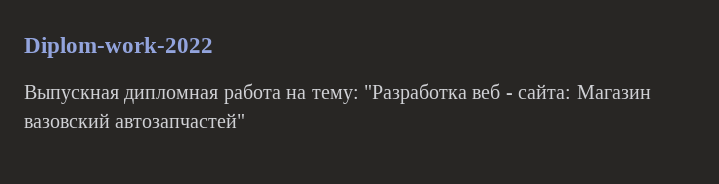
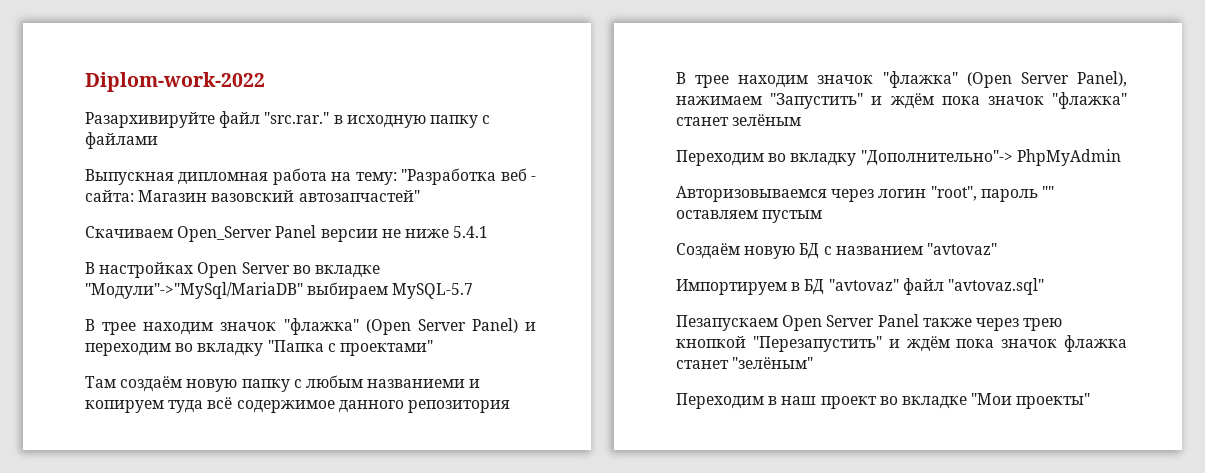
(213, 47) none -> [85,111,491,128] [85,132,158,149] // Разархивируйте файл "src.rar." в исходную папку с файлами
(246, 120) none -> [85,225,489,242] [85,262,380,278] [85,282,474,299] [85,318,536,335] [85,340,433,356] [85,375,481,392] [85,397,510,413] [676,71,1127,88] [676,92,1127,109] [676,114,802,126] [676,149,1121,166] [676,186,1054,202] [676,210,823,223] [676,243,997,259] [676,278,1044,295] [676,314,1063,331] [676,335,1127,352] [676,357,814,369] [676,393,1091,409] // Скачиваем Open_Server Panel версии не ниже 5.4.1 // В настройках Open Server во вкладке "Модули"->"MySql/MariaDB" выбираем MySQL-5.7 // В трее находим значок "флажка" (Open Server Panel) и переходим во вкладку "Папка с проектами" // Там создаём новую папку с любым названиеми и копируем туда всё содержимое данного репозитория // В трее находим значок "флажка" (Open Server Panel), нажимаем "Запустить" и ждём пока значок "флажка" станет зелёным // Переходим во вкладку "Дополнительно"-> PhpMyAdmin // Авторизовываемся через логин "root", пароль "" оставляем пустым // Создаём новую БД с названием "avtovaz" // Импортируем в БД "avtovaz" файл "avtovaz.sql" // Пезапускаем Open Server Panel также через трею кнопкой "Перезапустить" и ждём пока значок флажка станет "зелёным" // Переходим в наш проект во вкладке "Мои проекты"

